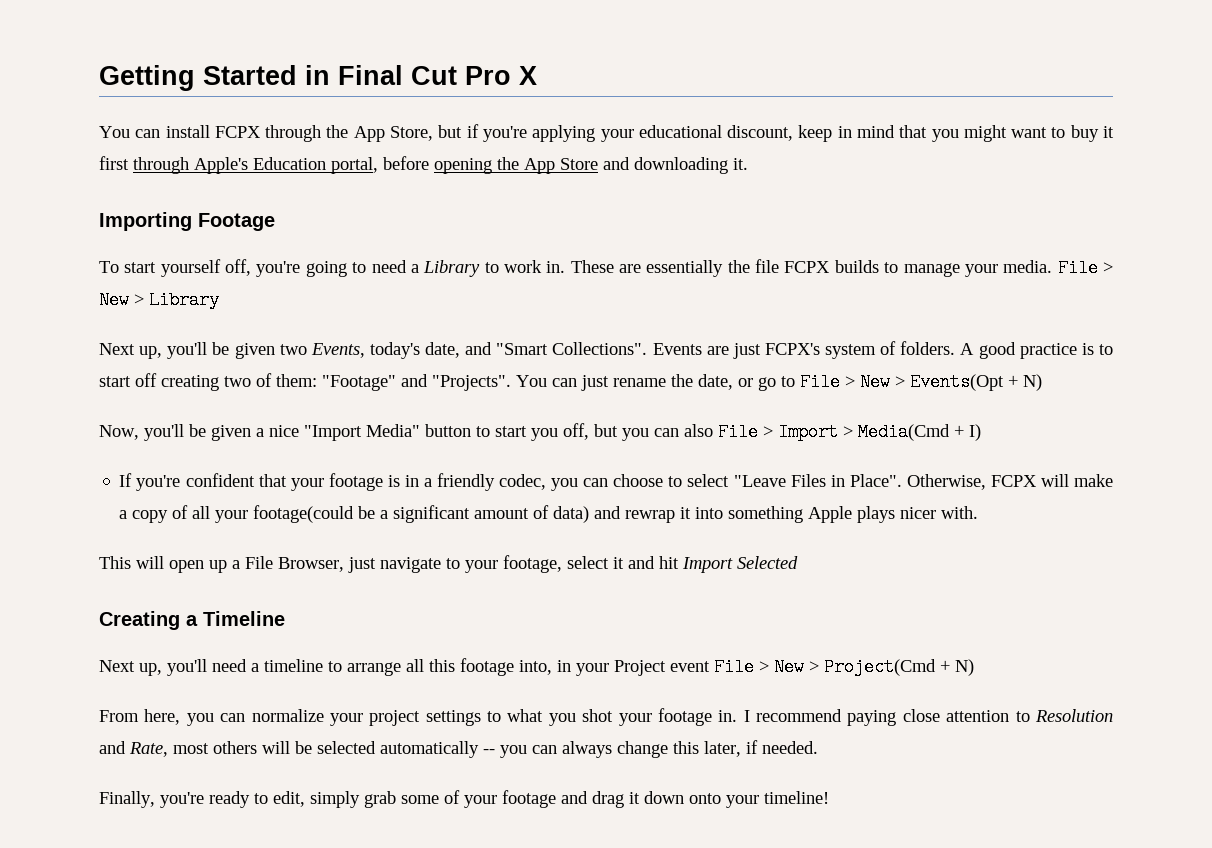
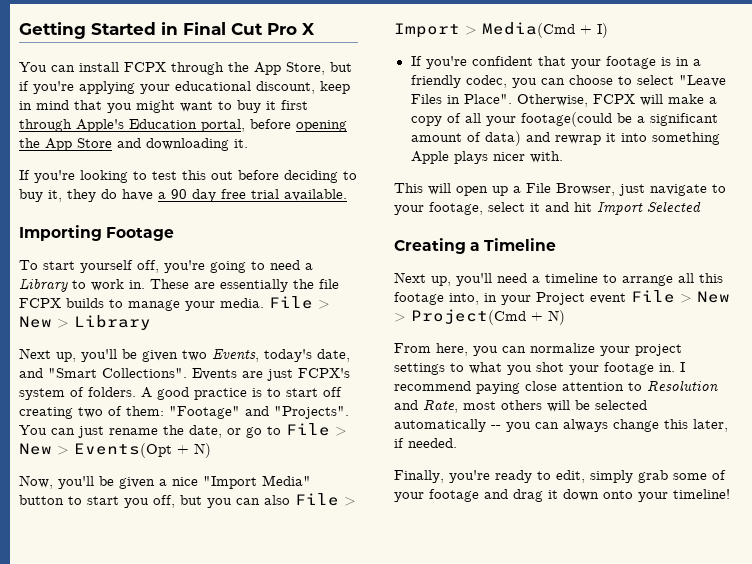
(748, 164) none -> [19,170,357,183] [19,189,347,202] // If you're looking to test this out before deciding to buy it, they do have a 90 day free trial available.

